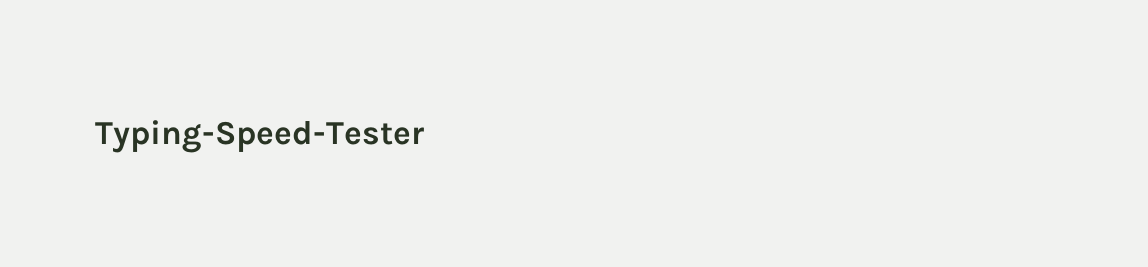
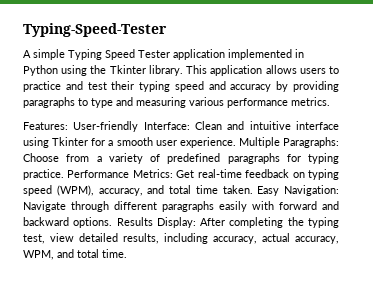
(424, 136) none -> [23,49,304,60] [23,65,340,76] [23,81,339,92] [23,97,330,108] [23,121,340,132] [23,137,339,148] [23,153,339,164] [23,169,339,180] [23,185,339,196] [23,201,339,212] [23,217,339,228] [23,233,339,244] [23,249,127,260] // A simple Typing Speed Tester application implemented in Python using the Tkinter library. This application allows users to practice and test their typing speed and accuracy by providing paragraphs to type and measuring various performance metrics. // Features: User-friendly Interface: Clean and intuitive interface using Tkinter for a smooth user experience. Multiple Paragraphs: Choose from a variety of predefined paragraphs for typing practice. Performance Metrics: Get real-time feedback on typing speed (WPM), accuracy, and total time taken. Easy Navigation: Navigate through different paragraphs easily with forward and backward options. Results Display: After completing the typing test, view detailed results, including accuracy, actual accuracy, WPM, and total time.

